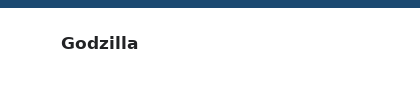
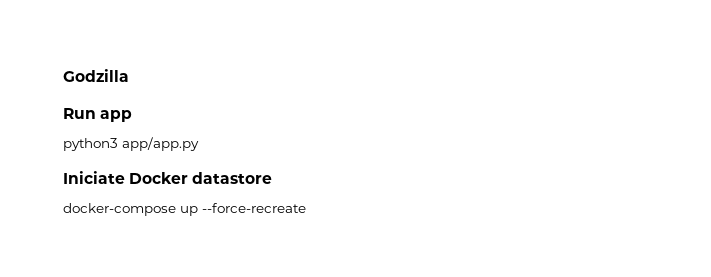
(138, 42) none -> [63,108,133,122] [63,137,199,151] [63,171,273,184] [63,203,306,216] // Run app // python3 app/app.py // Iniciate Docker datastore // docker-compose up --force-recreate

